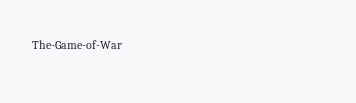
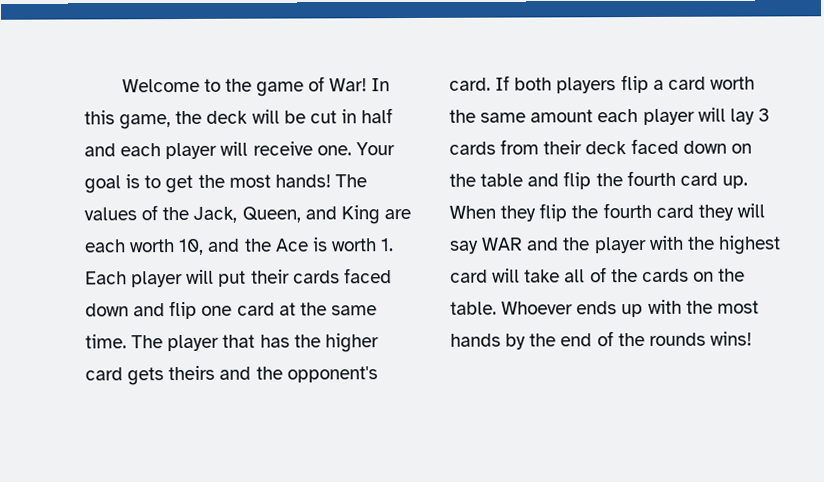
[32,40,122,49] The-Game-of-War -> [121,76,391,97] [84,108,394,130] [84,141,395,160] [84,174,367,194] [84,205,411,225] [84,237,395,256] [85,268,392,288] [85,300,377,320] [85,333,379,353] [85,365,378,386] [449,74,755,94] [449,107,770,125] [449,138,752,155] [449,170,748,190] [449,202,765,222] [449,235,781,255] [450,267,746,283] [450,299,759,318] [450,331,752,350] Welcome to the game of War! In this game, the deck will be cut in half and each player will receive one. Your goal is to get the most hands! The values of the Jack, Queen, and King are each worth 10, and the Ace is worth 1. Each player will put their cards faced down and flip one card at the same time. The player that has the higher card gets theirs and the opponent's card. If both players flip a card worth the same amount each player will lay 3 cards from their deck faced down on the table and flip the fourth card up. When they flip the fourth card they will say WAR and the player with the highest card will take all of the cards on the table. Whoever ends up with the most hands by the end of the rounds wins!

